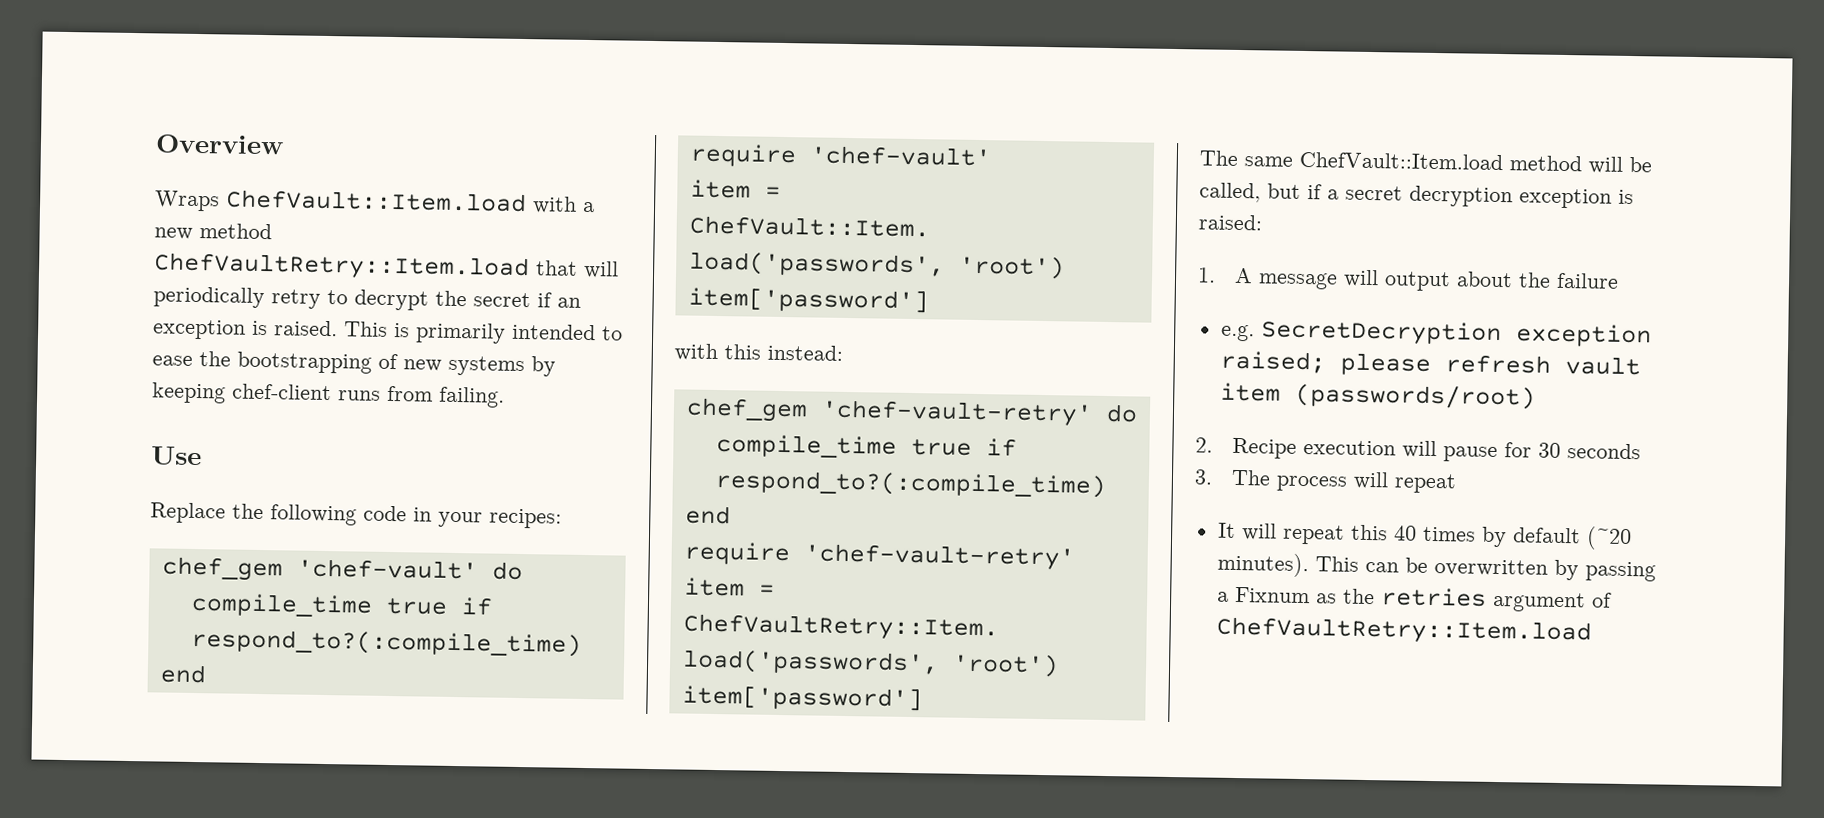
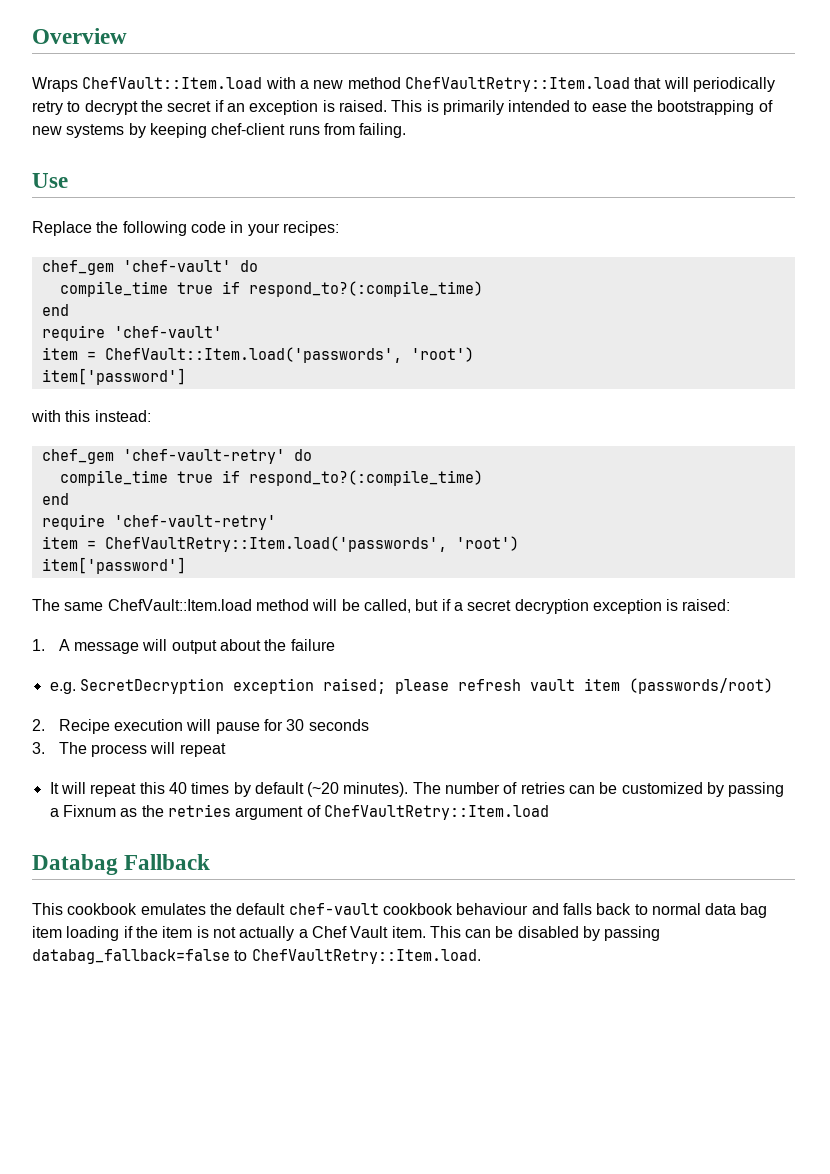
[1314,556,1548,577] This can be overwritten -> [412,782,703,794] The number of retries can be customized
(1592, 631) none -> [32,854,211,875] [32,903,768,918] [32,926,661,941] [32,949,481,964] // Databag Fallback // This cookbook emulates the default chef-vault cookbook behaviour and falls back to normal data bag item loading if the item is not actually a Chef Vault item. This can be disabled by passing databag_fallback=false to ChefVaultRetry::Item.load.

